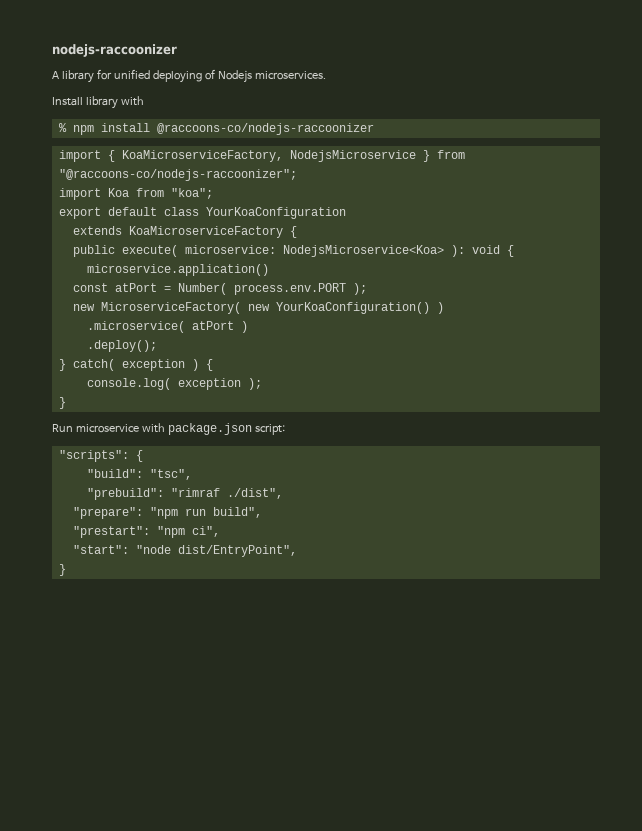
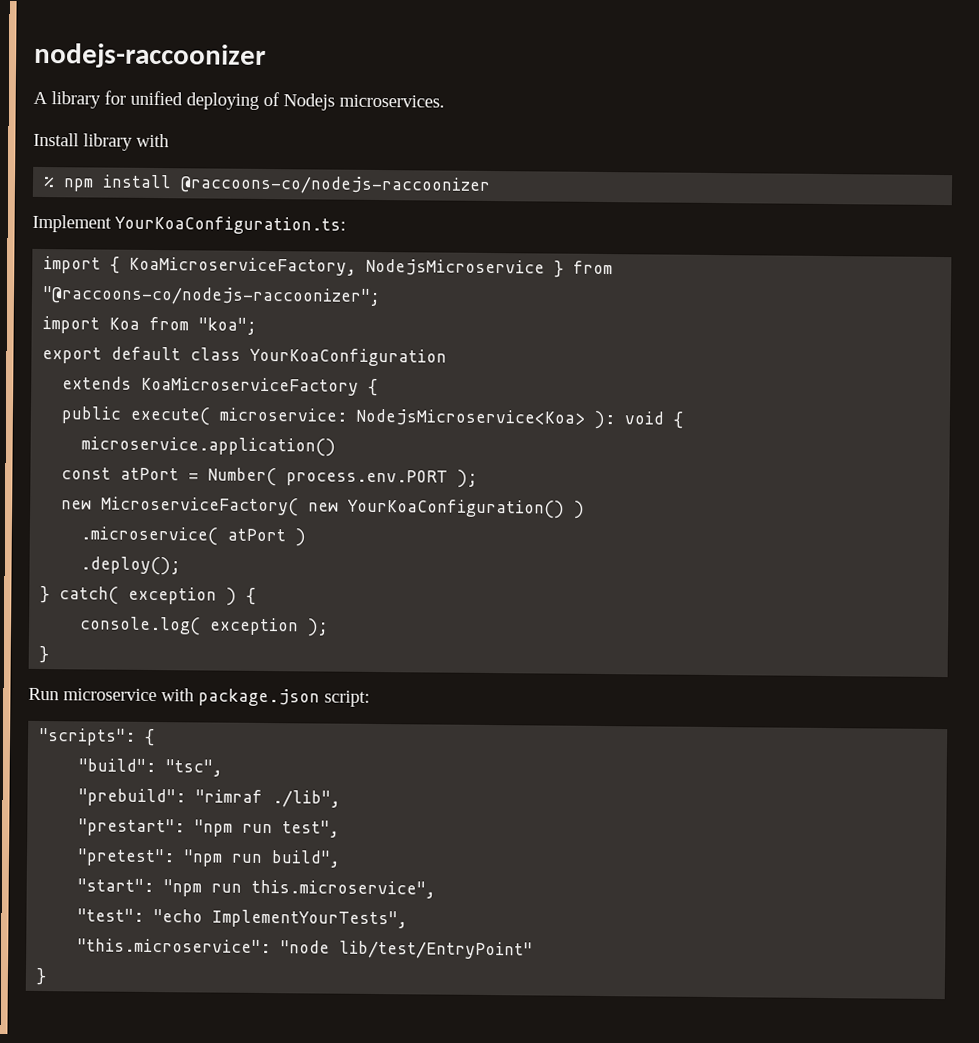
(374, 129) none -> [32,214,346,235] // Implement YourKoaConfiguration.ts:
[226,488,283,499] [72,507,262,519] [72,526,220,538] [72,545,297,557] ./dist", // "prepare": "npm run build", // "prestart": "npm ci", // "start": "node dist/EntryPoint", -> [272,790,342,808] [78,818,341,838] [77,848,342,868] [77,878,437,899] [77,908,409,929] [77,938,534,960] ./lib", // "prestart": "npm run test", // "pretest": "npm run build", // "start": "npm run this.microservice", // "test": "echo ImplementYourTests", // "this.microservice": "node lib/test/EntryPoint"

